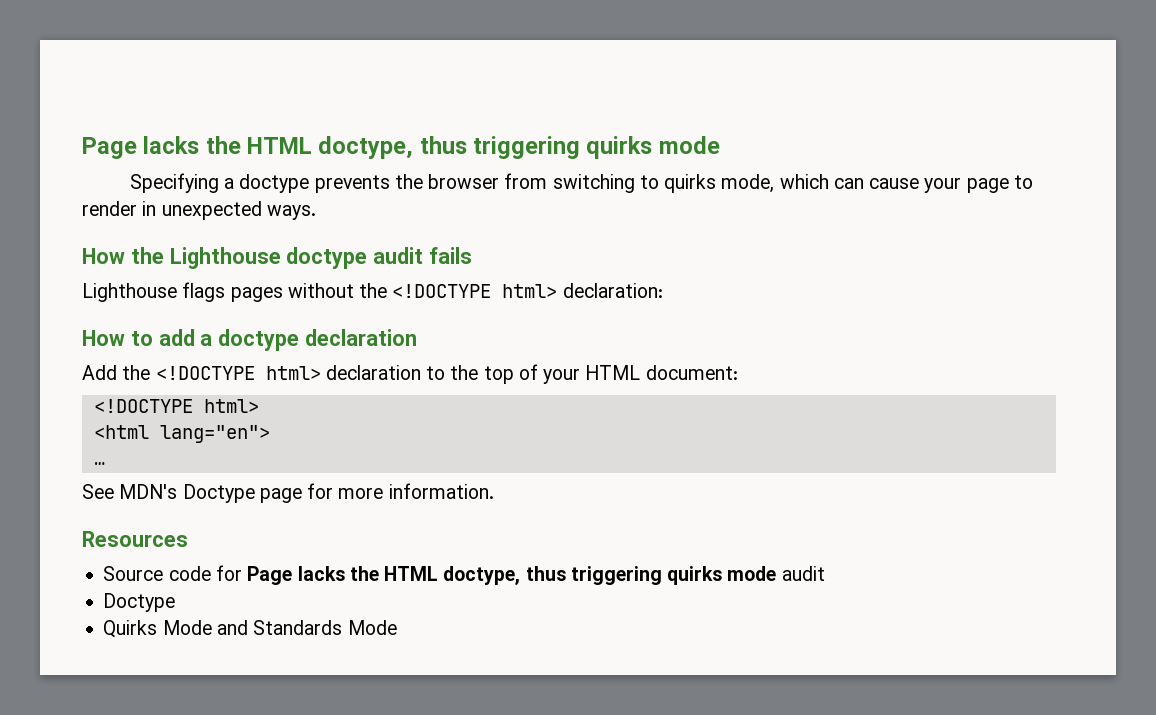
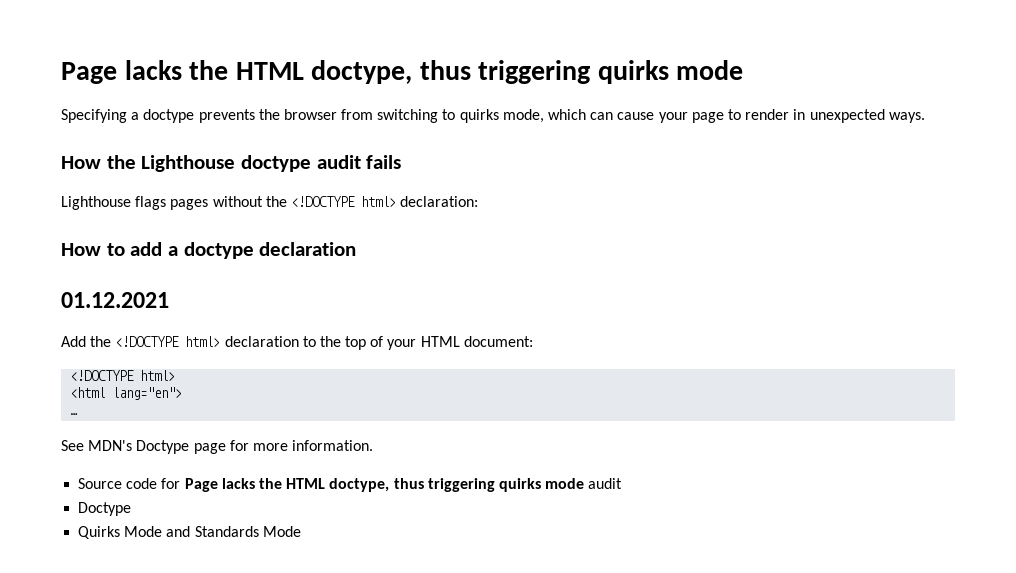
(418, 337) none -> [61,292,169,308] // 01.12.2021
[82,531,188,547] // Resources -> (374, 445) none

